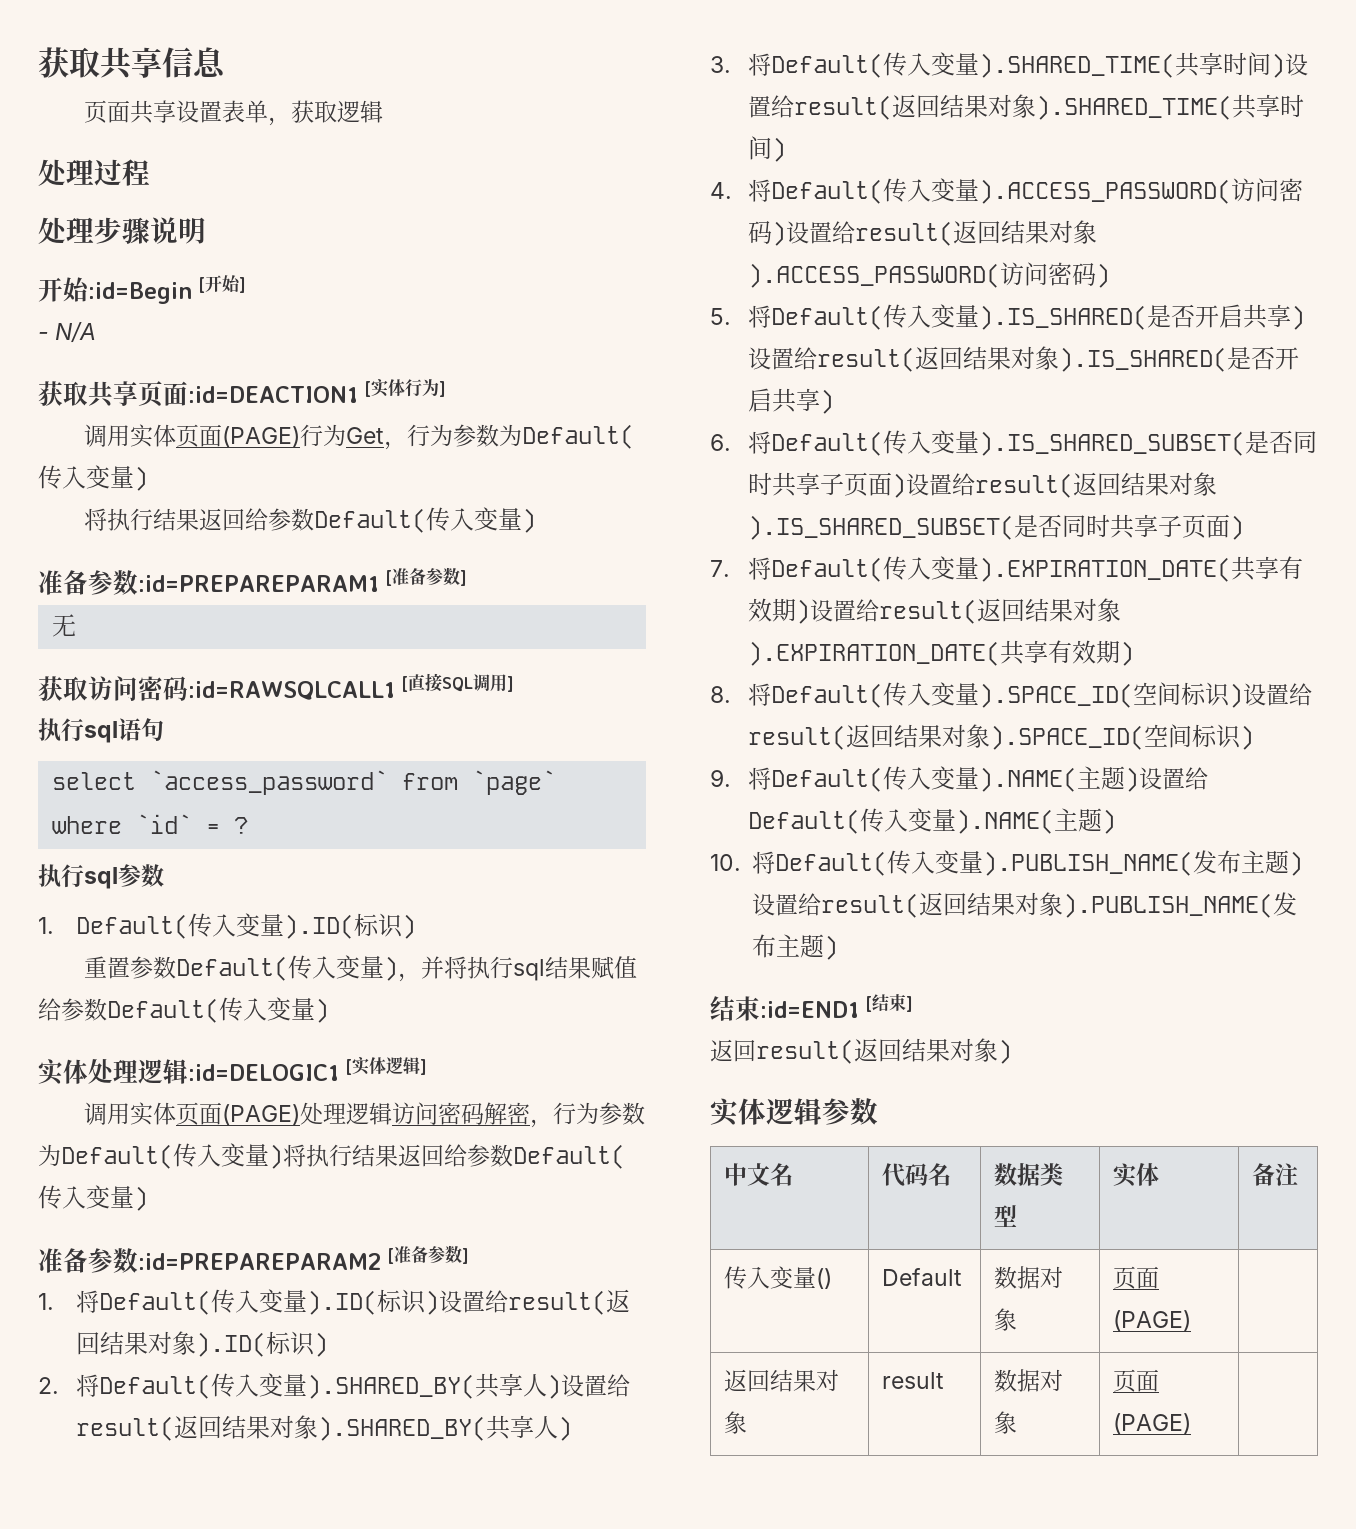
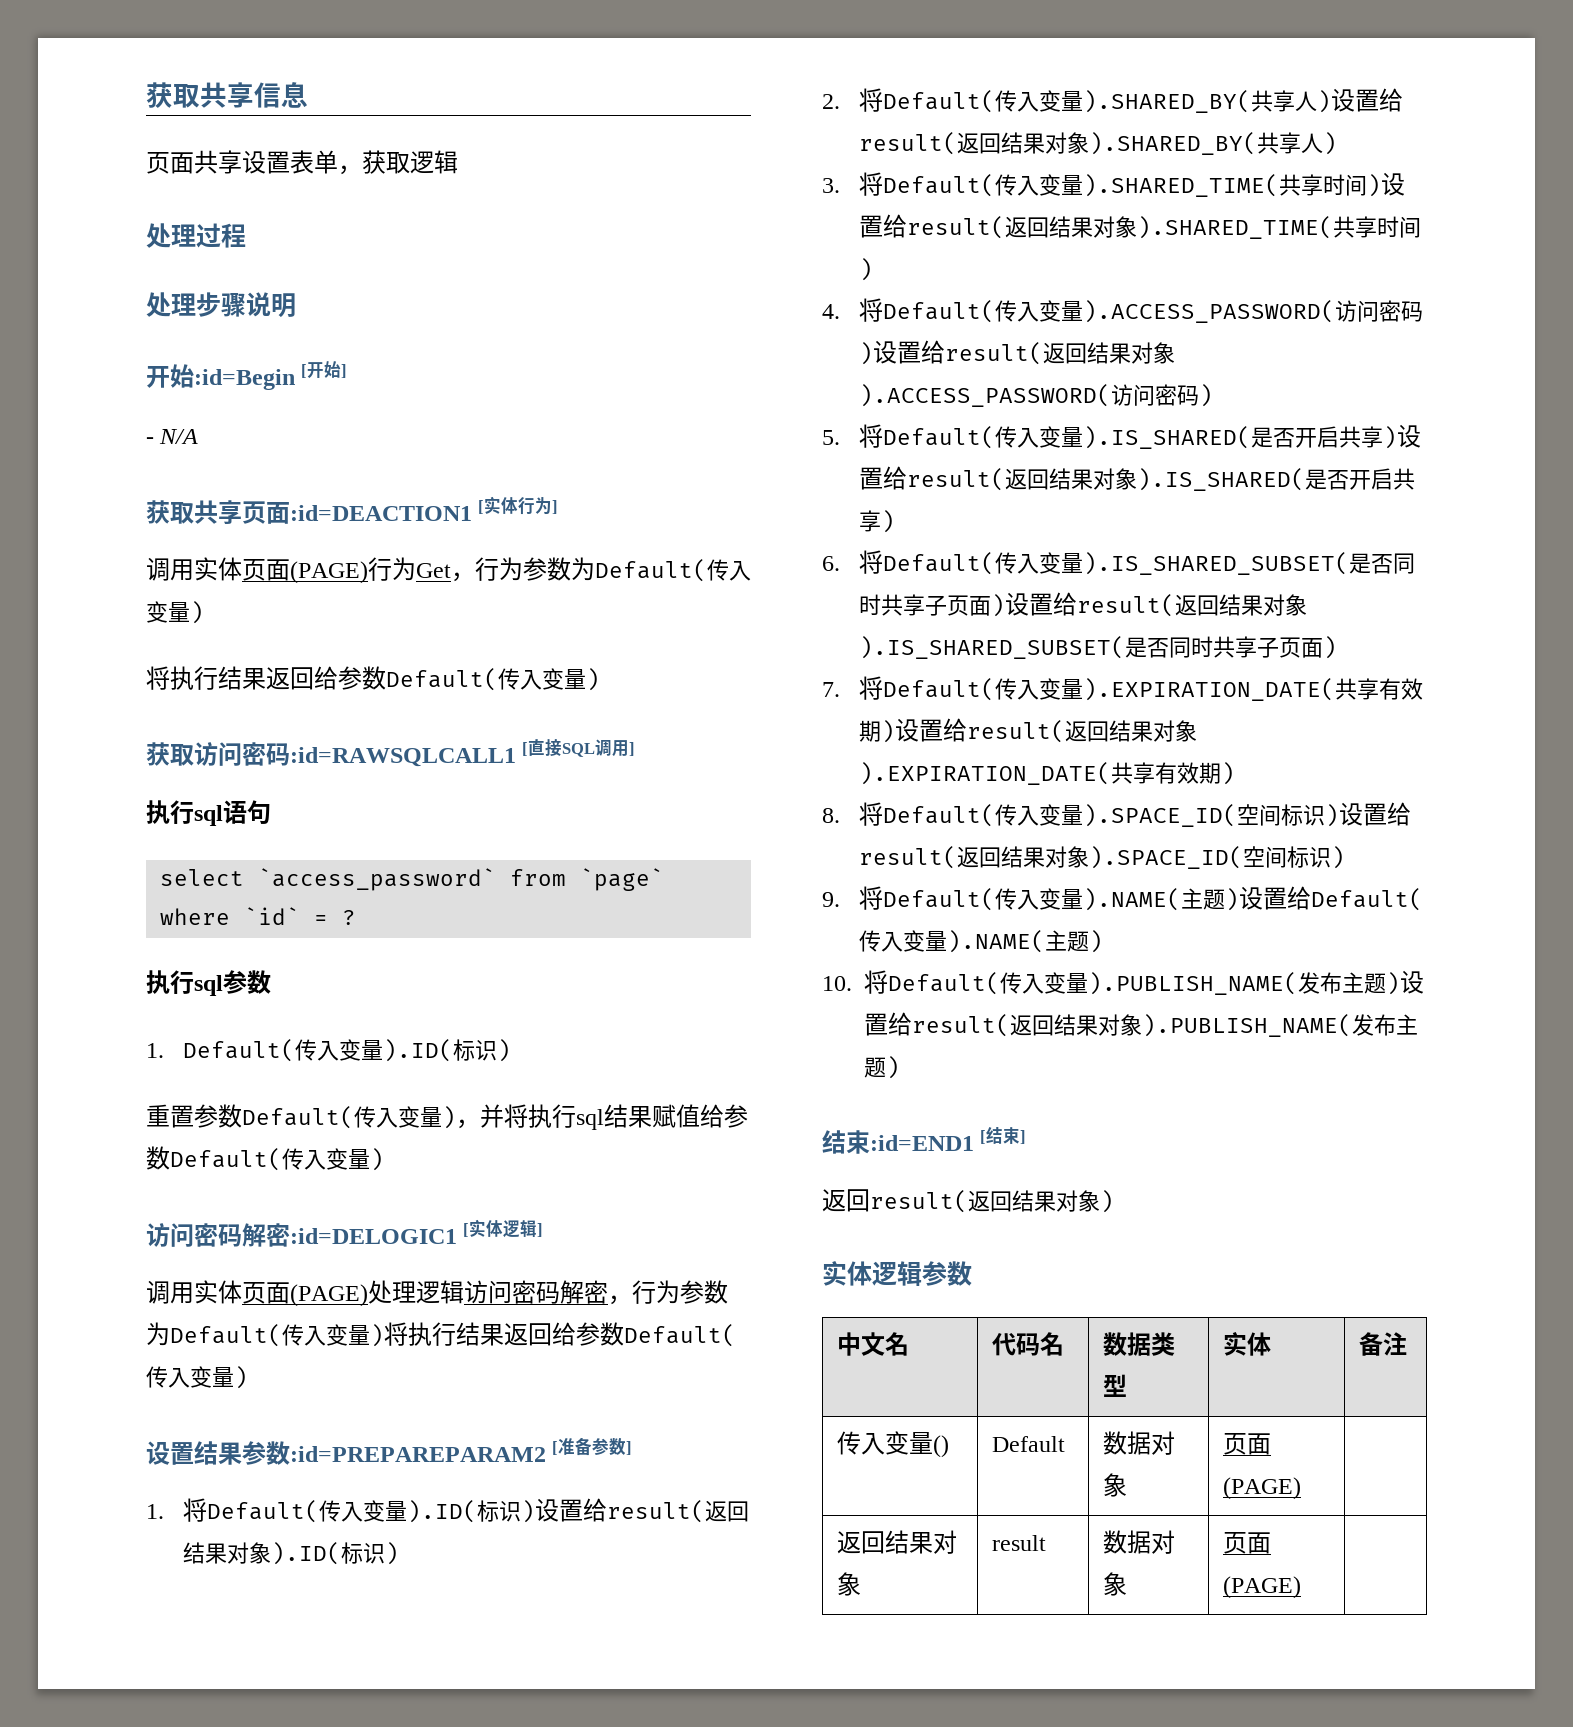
[38,567,467,595] [51,614,76,637] // 准备参数:id=PREPAREPARAM1 [准备参数] // 无 -> (600, 679) none
[38,1059,188,1085] 实体处理逻辑 -> [146,1223,290,1247] 访问密码解密
[38,1248,88,1273] 准备 -> [146,1441,242,1465] 设置结果

